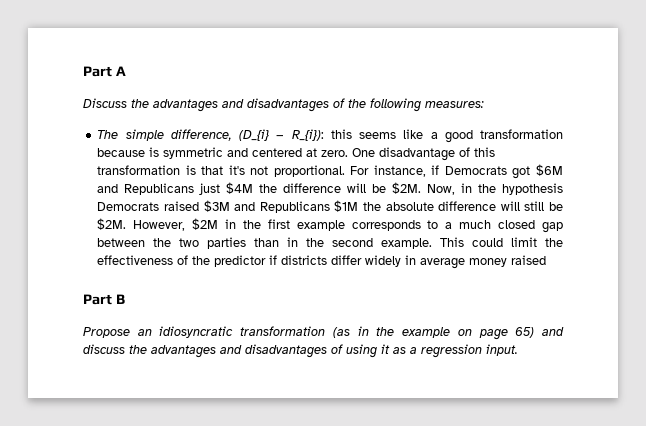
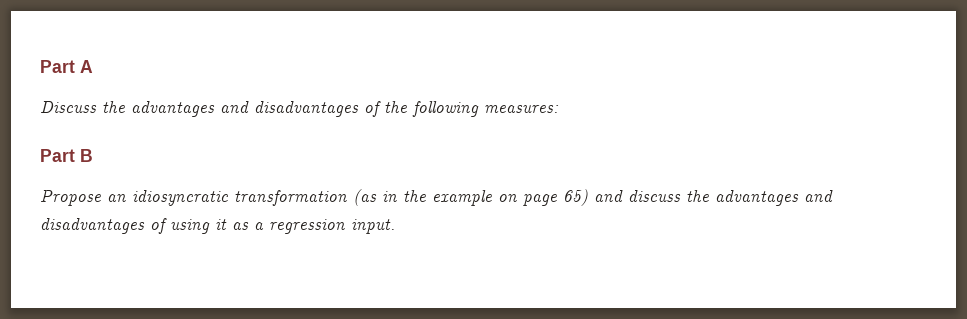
[97,129,563,143] [97,147,496,161] [97,164,563,179] [97,182,564,195] [97,200,563,213] [97,218,563,233] [97,237,563,249] [97,255,547,269] // The simple difference, (D_{i} − R_{i}): this seems like a good transformation because is symmetric and centered at zero. One disadvantage of this transformation is that it's not proportional. For instance, if Democrats got $6M and Republicans just $4M the difference will be $2M. Now, in the hypothesis Democrats raised $3M and Republicans $1M the absolute difference will still be $2M. However, $2M in the first example corresponds to a much closed gap between the two parties than in the second example. This could limit the effectiveness of the predictor if districts differ widely in average money raised -> (559, 109) none

